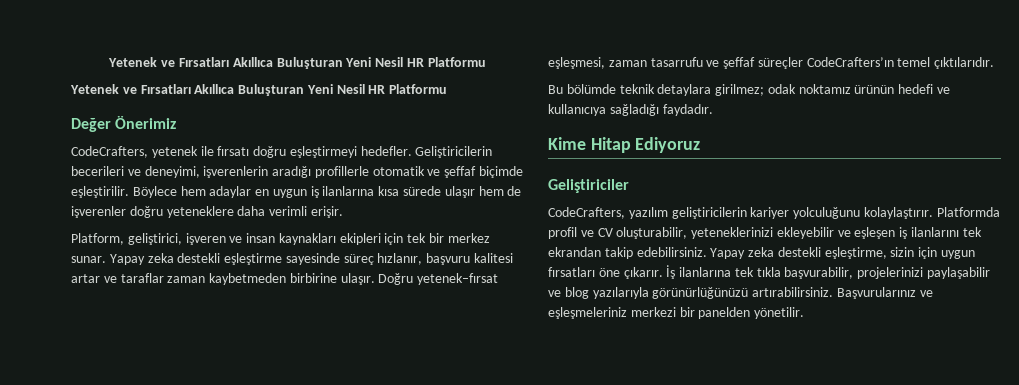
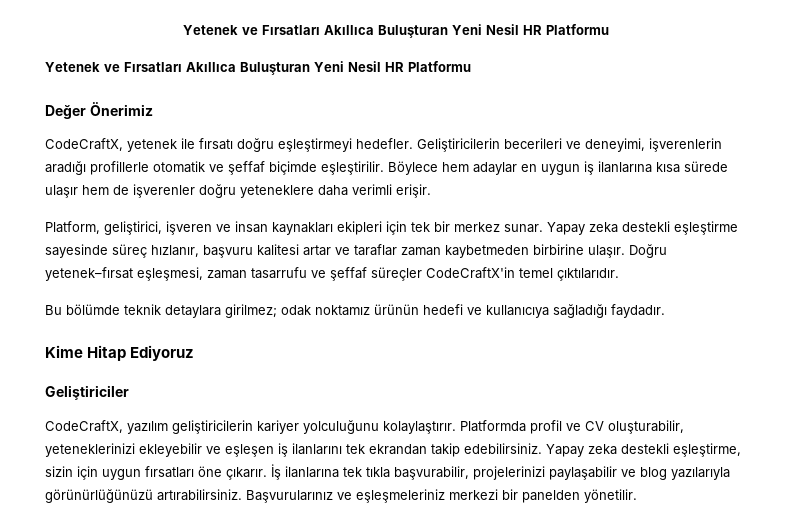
[71,146,148,158] CodeCrafters, -> [45,138,123,151] CodeCraftX,
[806,57,894,67] CodeCrafters’ın -> [426,267,515,279] CodeCraftX'in
[548,207,625,219] CodeCrafters, -> [45,420,123,433] CodeCraftX,

